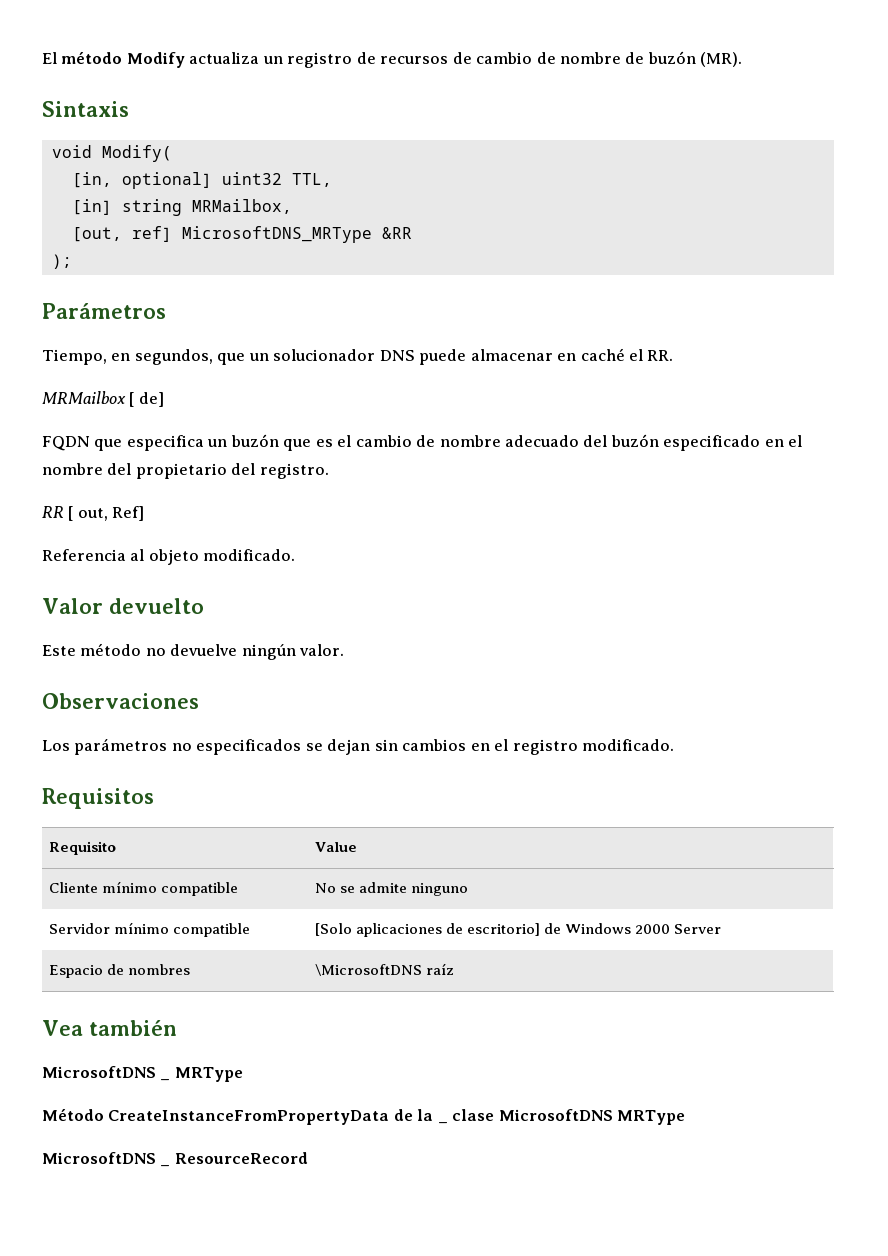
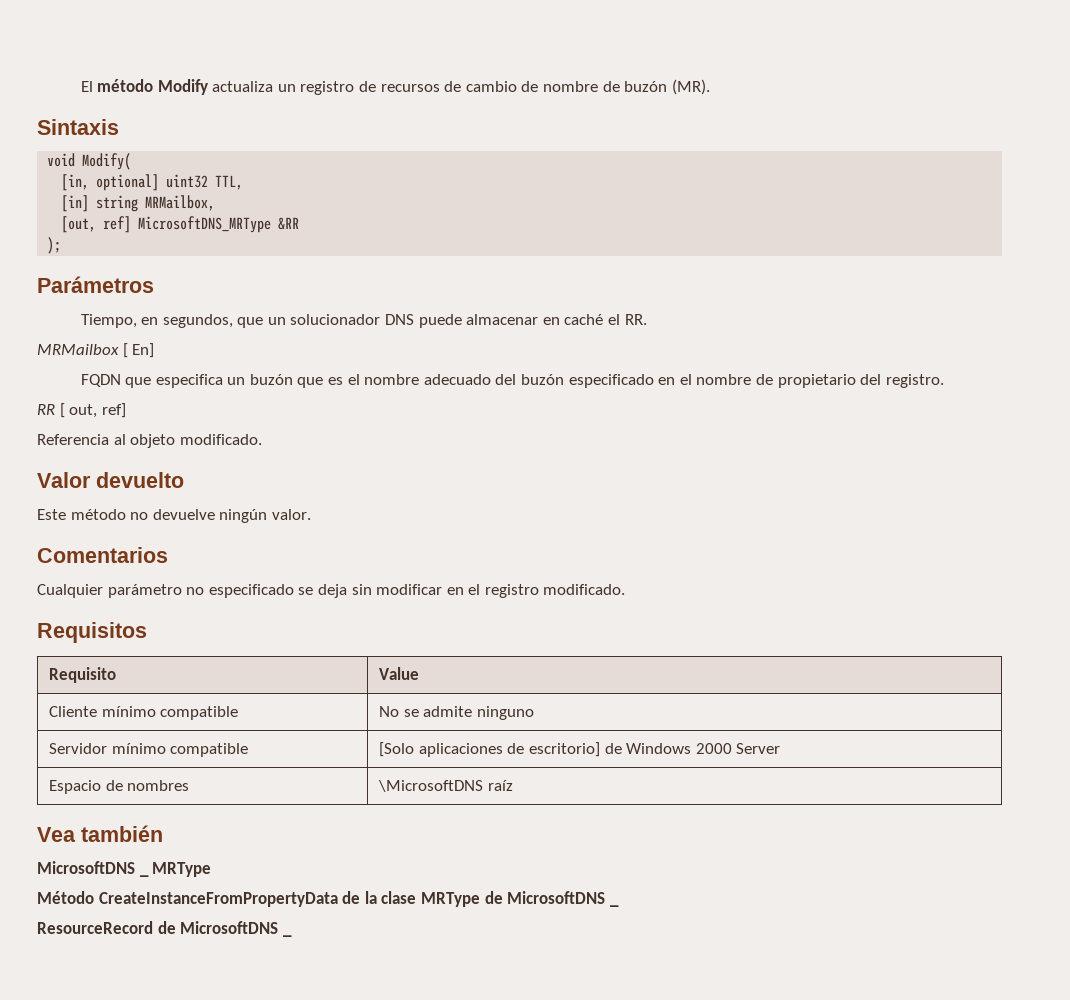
[138,392,164,407] de] -> [132,343,155,358] En]
[355,435,436,447] cambio de -> (360, 379) none
[107,463,132,475] del -> [755,374,773,385] de
[112,506,145,521] Ref] -> [101,403,126,418] ref]
[42,693,199,709] [42,738,467,755] Observaciones // Los parámetros no especificados se dejan sin cambios -> [37,547,168,563] [37,584,443,598] Comentarios // Cualquier parámetro no especificado se deja sin modificar
[437,1121,448,1124] [452,1109,686,1125] [42,1152,156,1164] [160,1164,171,1167] [174,1152,308,1164] _ clase MicrosoftDNS MRType // MicrosoftDNS _ ResourceRecord -> [381,891,606,907] [609,904,619,907] [37,921,279,934] [282,934,292,937] clase MRType de MicrosoftDNS _ // ResourceRecord de MicrosoftDNS _

